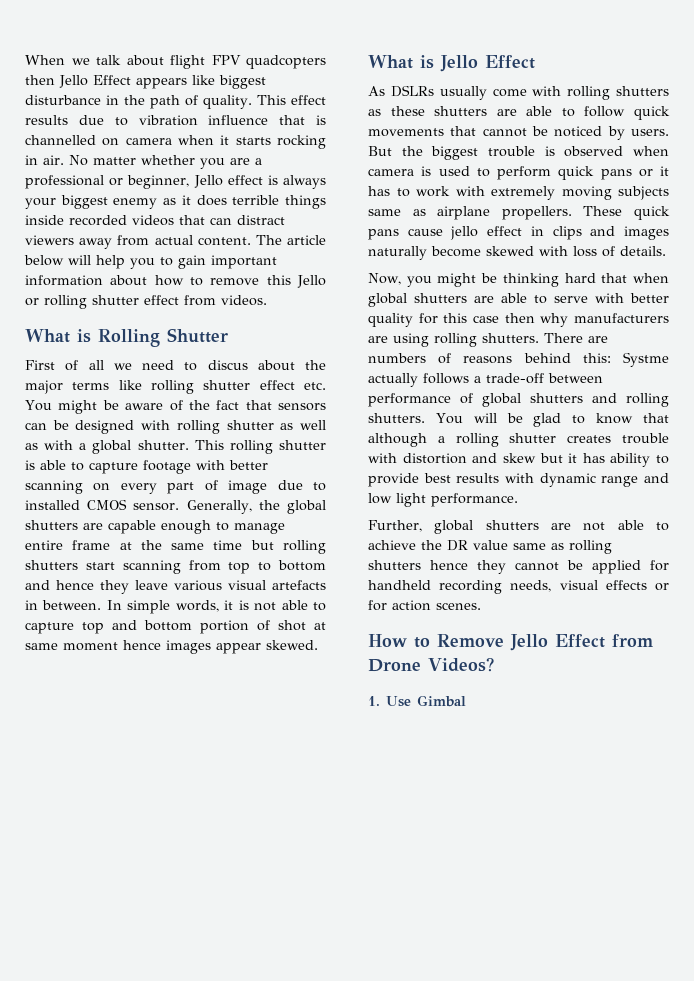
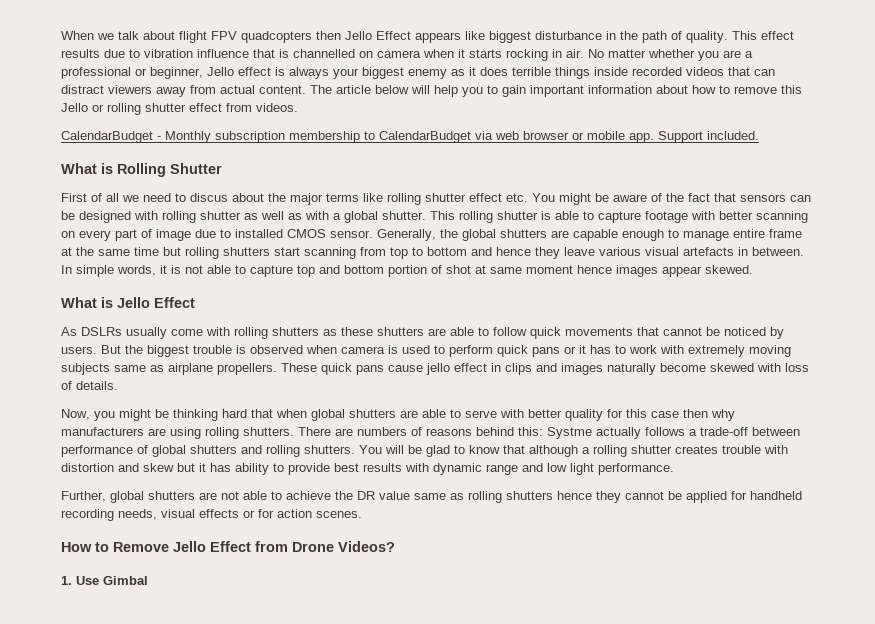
(267, 300) none -> [61,131,759,143] // CalendarBudget - Monthly subscription membership to CalendarBudget via web browser or mobile app. Support included.

